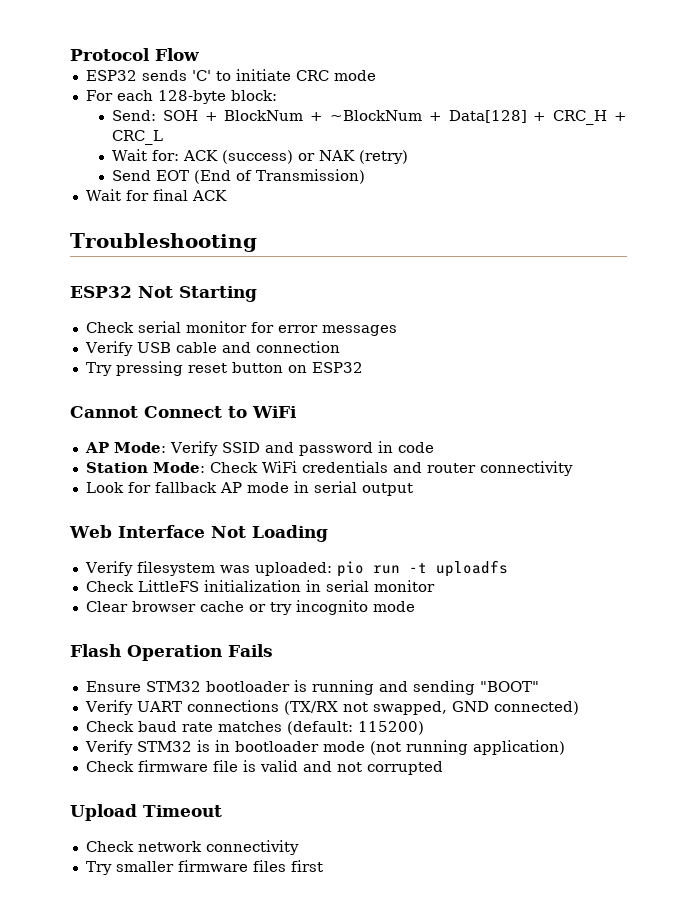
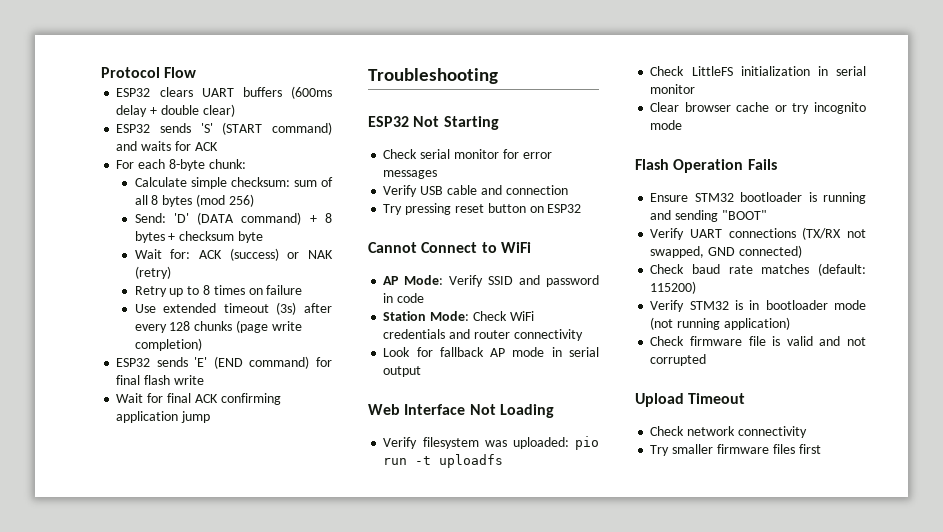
[141,69,376,81] [85,90,277,104] [111,110,627,125] [111,130,163,145] sends 'C' to initiate CRC mode // For each 128-byte block: // Send: SOH + BlockNum + ~BlockNum + Data[128] + CRC_H + CRC_L -> [159,86,332,99] [116,104,235,117] [116,122,332,135] [116,141,218,151] [116,159,246,171] [134,177,333,189] [134,194,254,207] [134,212,332,225] [134,231,263,243] clears UART buffers (600ms delay + double clear) // ESP32 sends 'S' (START command) and waits for ACK // For each 8-byte chunk: // Calculate simple checksum: sum of all 8 bytes (mod 256) // Send: 'D' (DATA command) + 8 bytes + checksum byte
[111,169,365,184] Send EOT (End of Transmission) -> [134,285,303,297] [134,302,332,315] [134,320,302,333] [134,338,202,351] [116,356,332,369] [116,375,204,385] Retry up to 8 times on failure // Use extended timeout (3s) after every 128 chunks (page write completion) // ESP32 sends 'E' (END command) for final flash write
(227, 195) none -> [220,393,281,405] [116,411,211,423] confirming application jump

